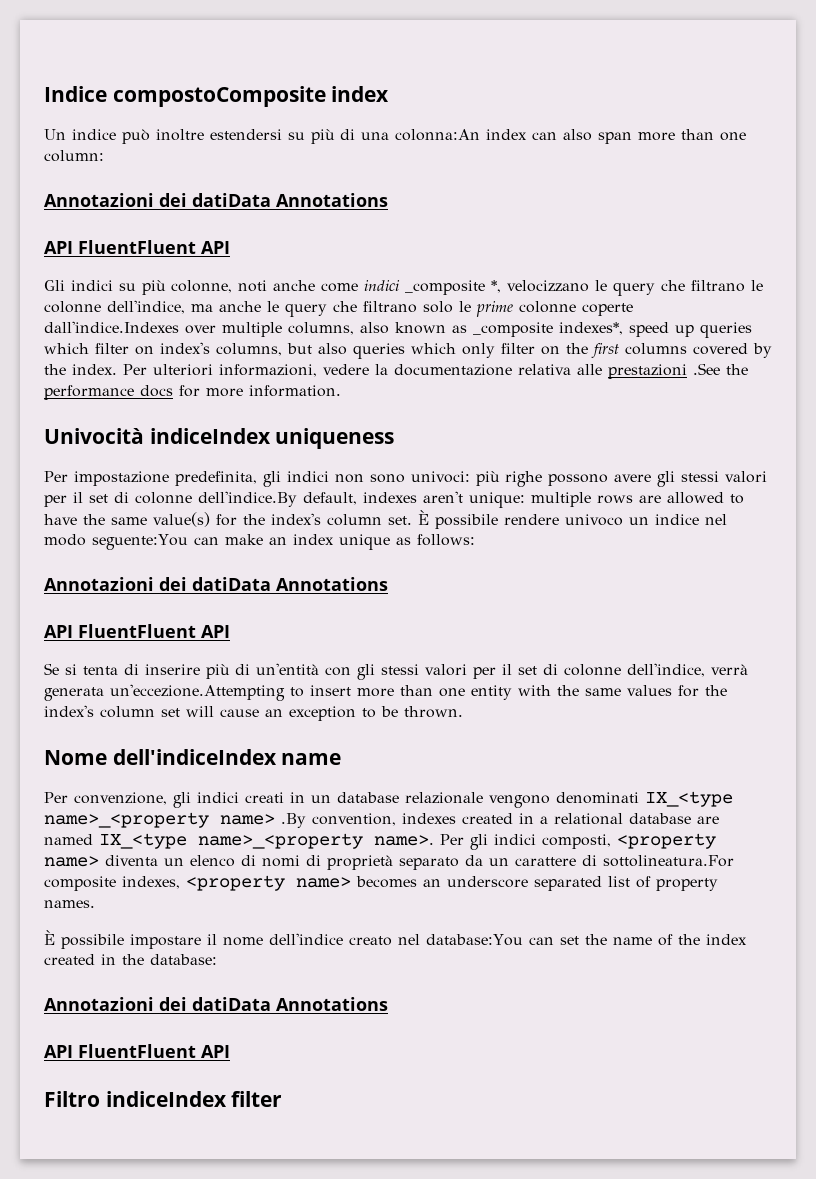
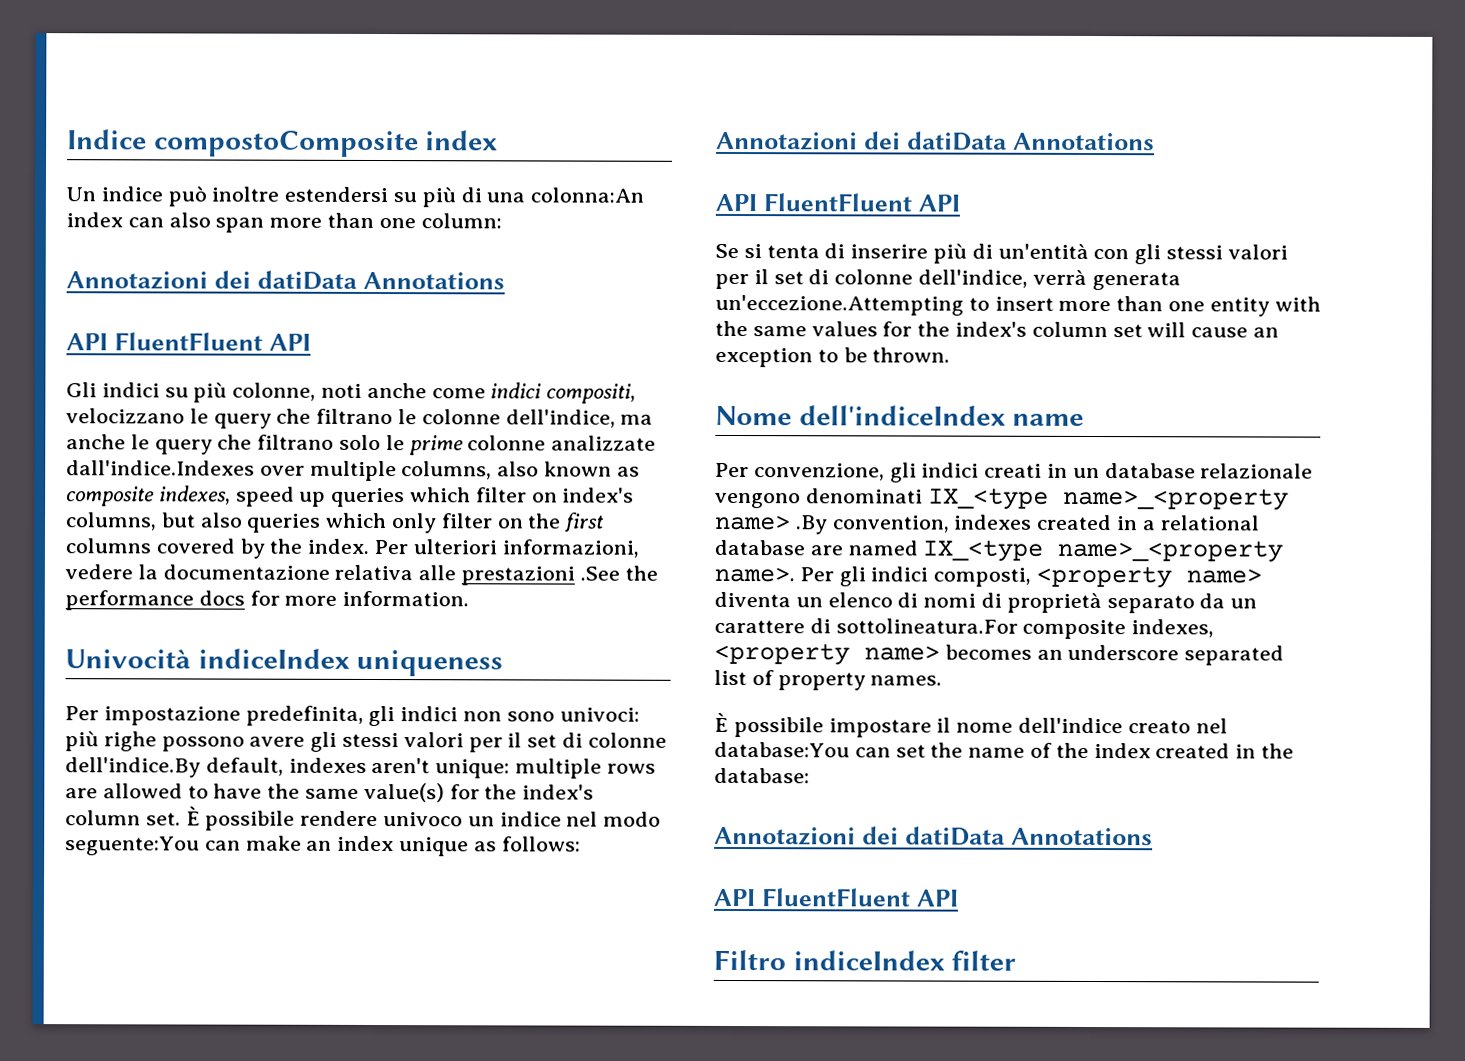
[405,280,501,295] _composite *, -> [546,383,637,404] compositi,
[582,303,633,316] coperte -> [551,435,657,451] analizzate
[473,322,623,337] _composite indexes*, -> [66,485,231,507] composite indexes,

